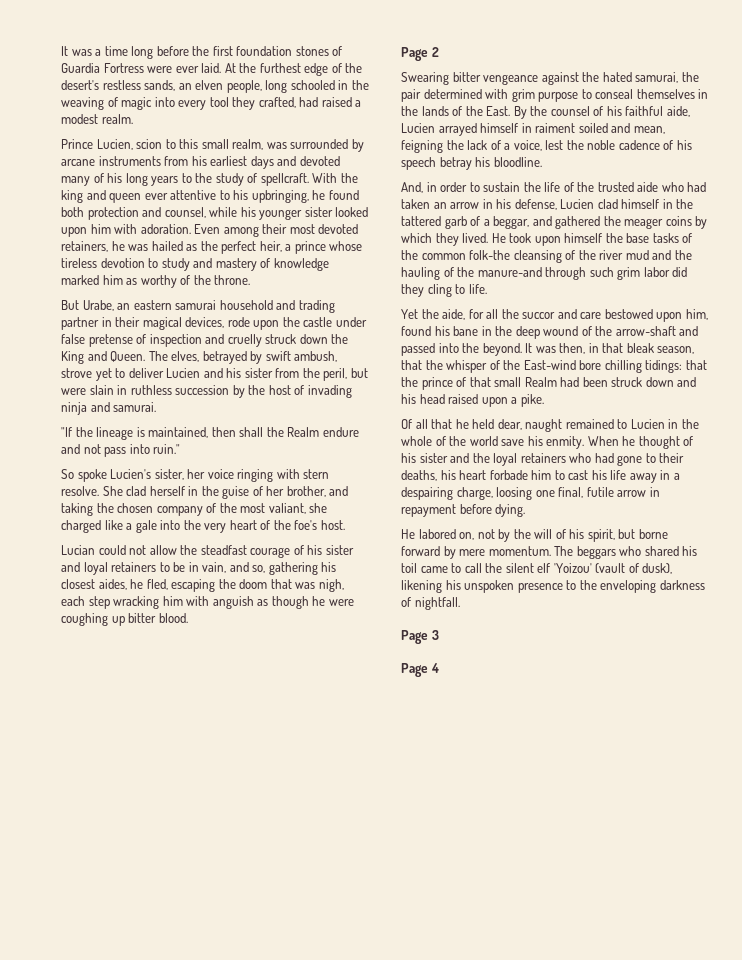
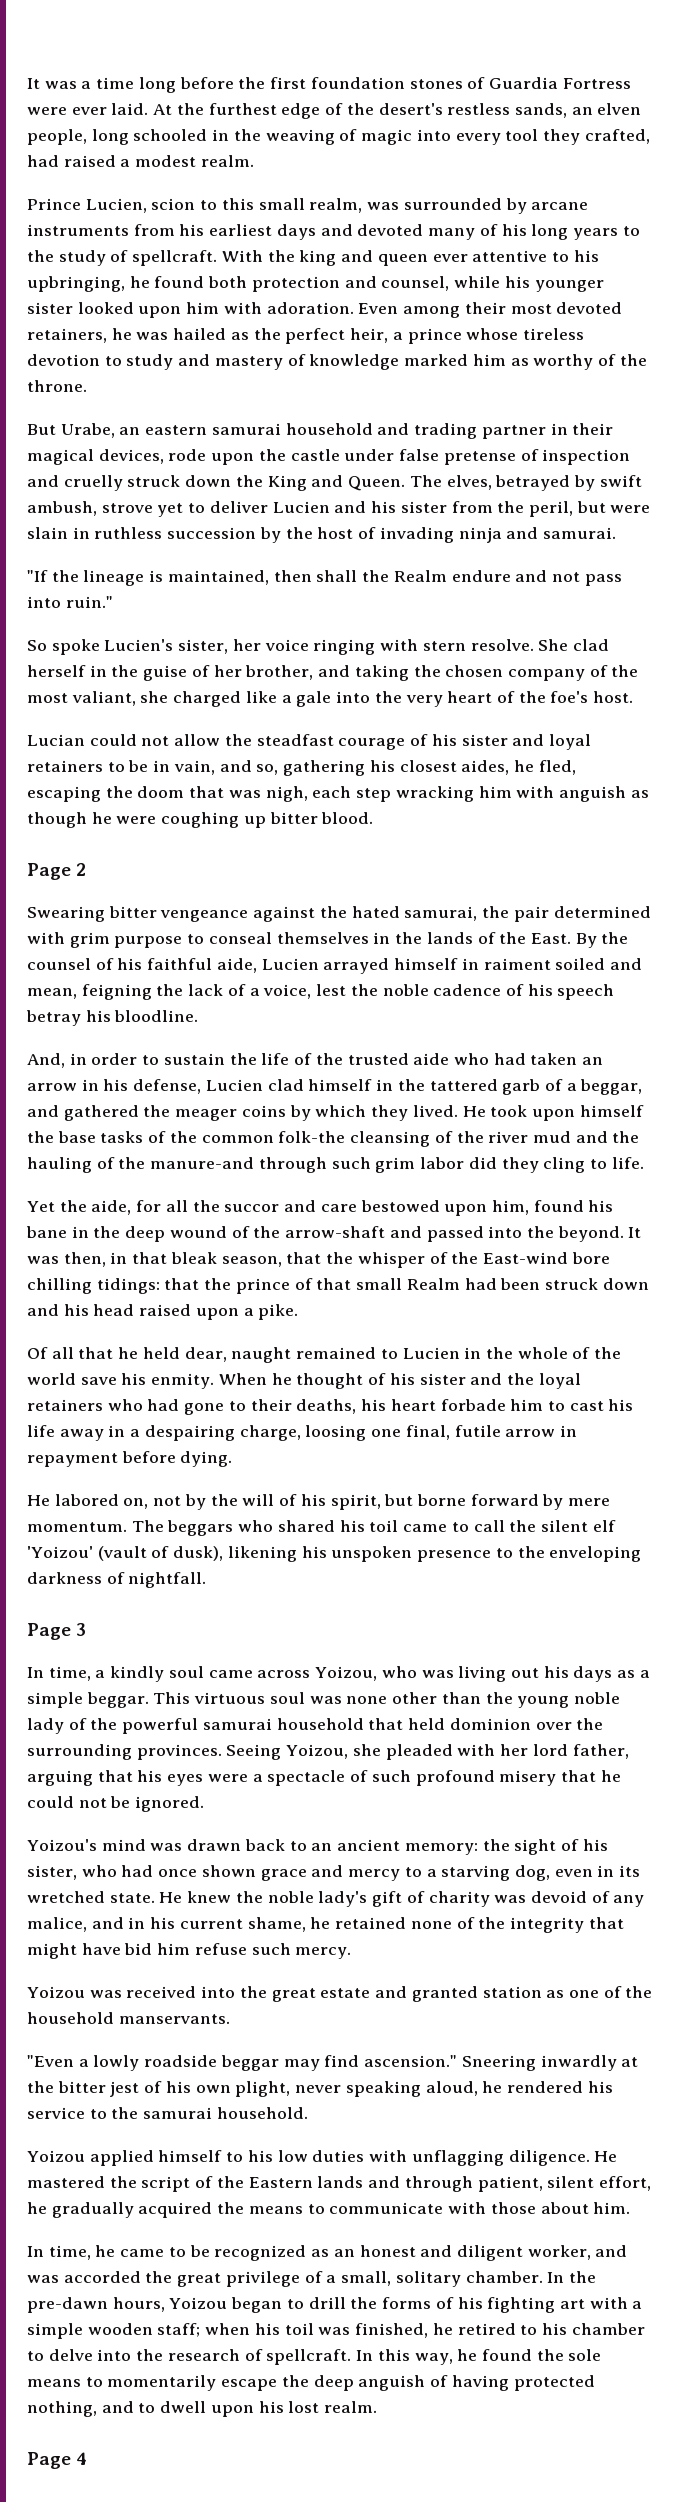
(439, 635) none -> [27,1666,650,1682] [27,1692,620,1708] [27,1718,604,1734] [27,1744,629,1760] [27,1770,621,1786] [27,1796,205,1812] [27,1839,608,1855] [27,1865,641,1881] [27,1891,645,1907] [27,1917,624,1933] [27,1943,352,1959] [27,1986,653,2002] [27,2012,230,2024] [27,2055,639,2071] [27,2081,613,2097] [27,2107,308,2119] [27,2150,618,2166] [27,2176,651,2192] [27,2202,631,2218] [27,2245,628,2261] [27,2271,596,2287] [27,2297,643,2313] [27,2323,645,2339] [27,2349,602,2365] [27,2375,595,2391] [27,2401,378,2417] // In time, a kindly soul came across Yoizou, who was living out his days as a simple beggar. This virtuous soul was none other than the young noble lady of the powerful samurai household that held dominion over the surrounding provinces. Seeing Yoizou, she pleaded with her lord father, arguing that his eyes were a spectacle of such profound misery that he could not be ignored. // Yoizou's mind was drawn back to an ancient memory: the sight of his sister, who had once shown grace and mercy to a starving dog, even in its wretched state. He knew the noble lady's gift of charity was devoid of any malice, and in his current shame, he retained none of the integrity that might have bid him refuse such mercy. // Yoizou was received into the great estate and granted station as one of the household manservants. // "Even a lowly roadside beggar may find ascension." Sneering inwardly at the bitter jest of his own plight, never speaking aloud, he rendered his service to the samurai household. // Yoizou applied himself to his low duties with unflagging diligence. He mastered the script of the Eastern lands and through patient, silent effort, he gradually acquired the means to communicate with those about him. // In time, he came to be recognized as an honest and diligent worker, and was accorded the great privilege of a small, solitary chamber. In the pre-dawn hours, Yoizou began to drill the forms of his fighting art with a simple wooden staff; when his toil was finished, he retired to his chamber to delve into the research of spellcraft. In this way, he found the sole means to momentarily escape the deep anguish of having protected nothing, and to dwell upon his lost realm.

